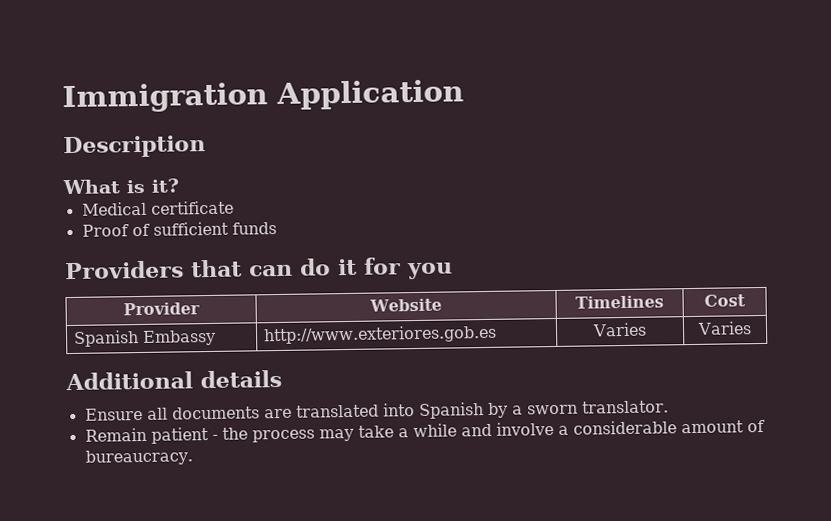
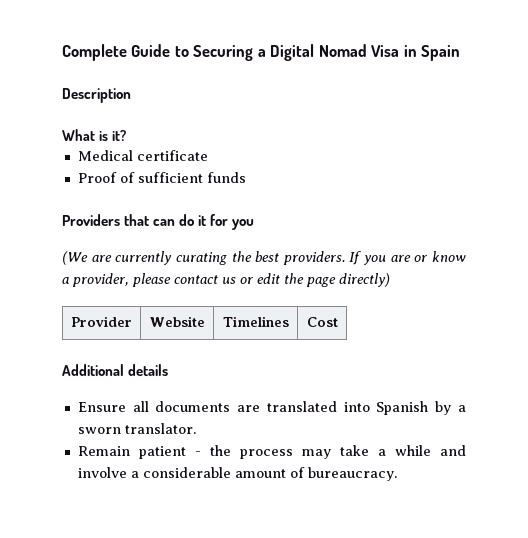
[62,79,464,114] Immigration Application -> [62,44,461,61] Complete Guide to Securing a Digital Nomad Visa in Spain
(453, 271) none -> [62,251,466,265] [62,273,390,287] // (We are currently curating the best providers. If you are or know a provider, please contact us or edit the page directly)
[72,329,216,347] [262,324,497,345] [592,322,648,337] [697,321,753,335] // Spanish Embassy | http://www.exteriores.gob.es | Varies | Varies -> (338, 322) none

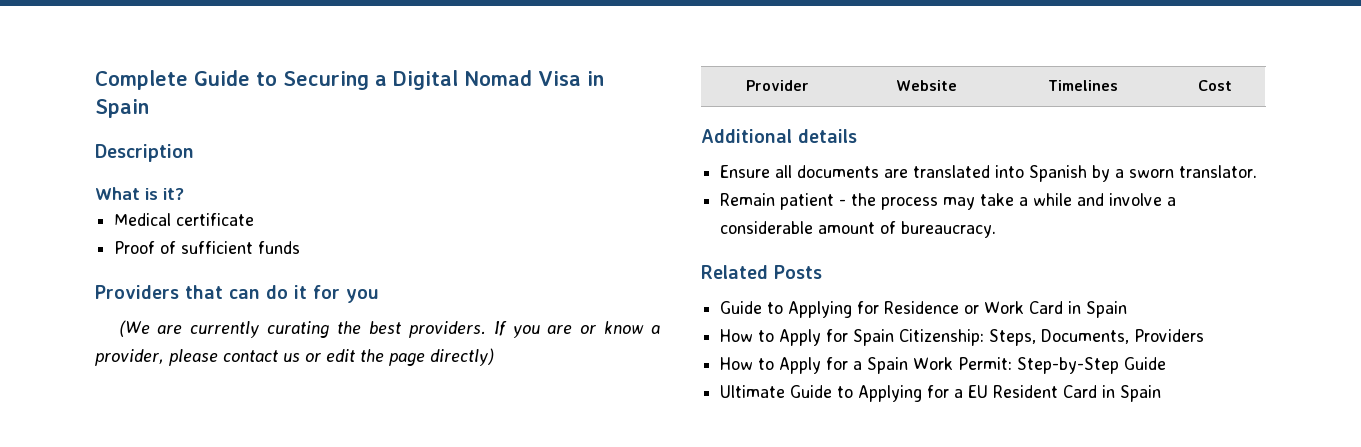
(397, 474) none -> [701,265,822,279] [720,301,1128,318] [720,329,1205,346] [720,357,1167,374] [720,385,1162,402] // Related Posts // Guide to Applying for Residence or Work Card in Spain // How to Apply for Spain Citizenship: Steps, Documents, Providers // How to Apply for a Spain Work Permit: Step-by-Step Guide // Ultimate Guide to Applying for a EU Resident Card in Spain

